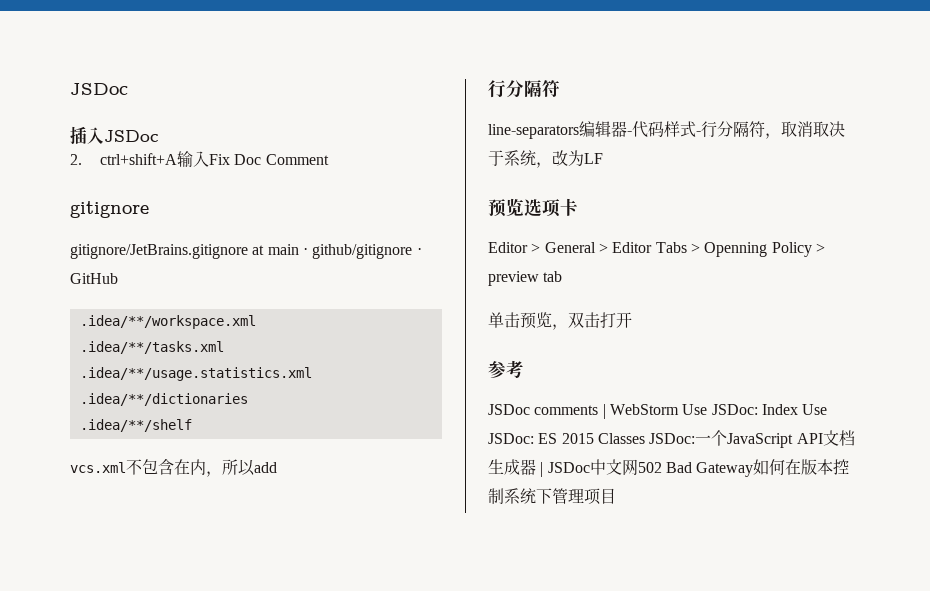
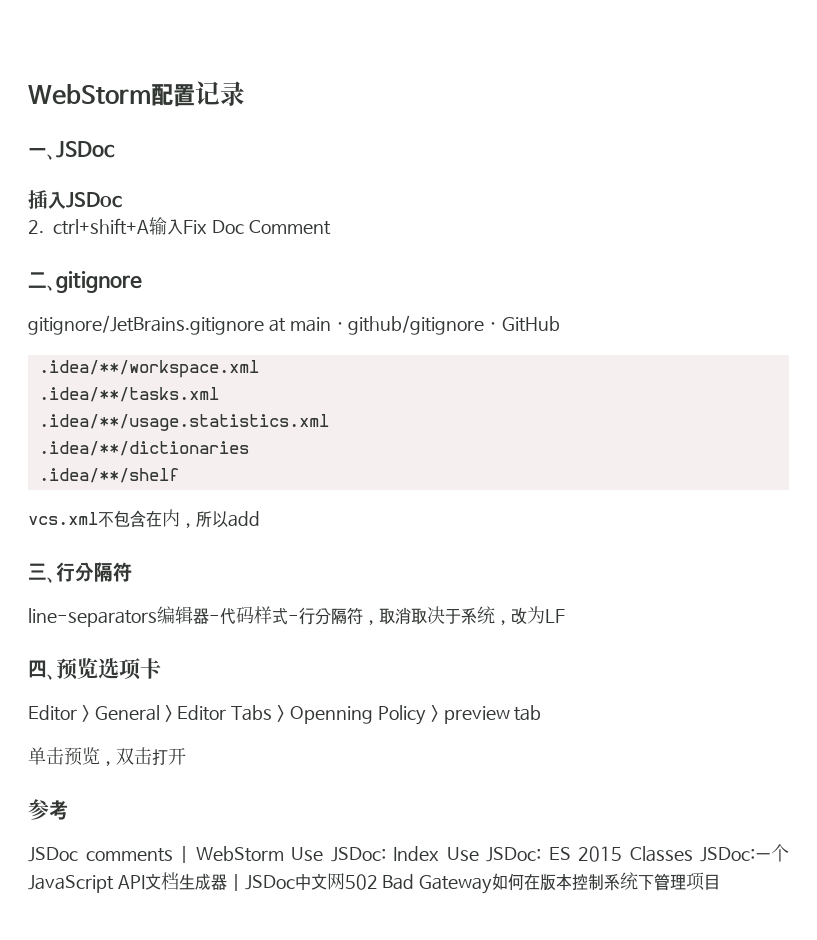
(70, 89) none -> [28,81,245,107] [28,148,56,160] WebStorm配置记录 // 一、
(329, 159) none -> [28,272,56,291] 二、
(277, 467) none -> [28,563,56,583] 三、
(603, 158) none -> [28,660,56,680] 四、

